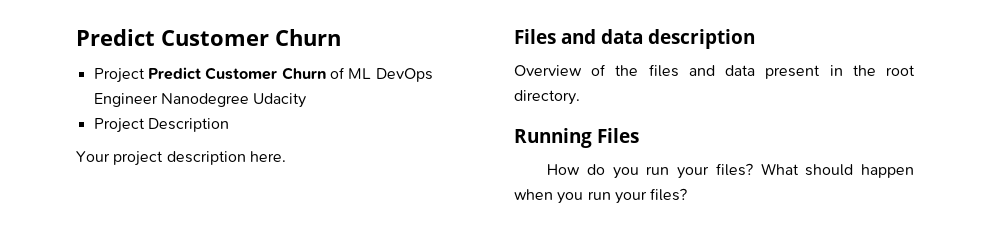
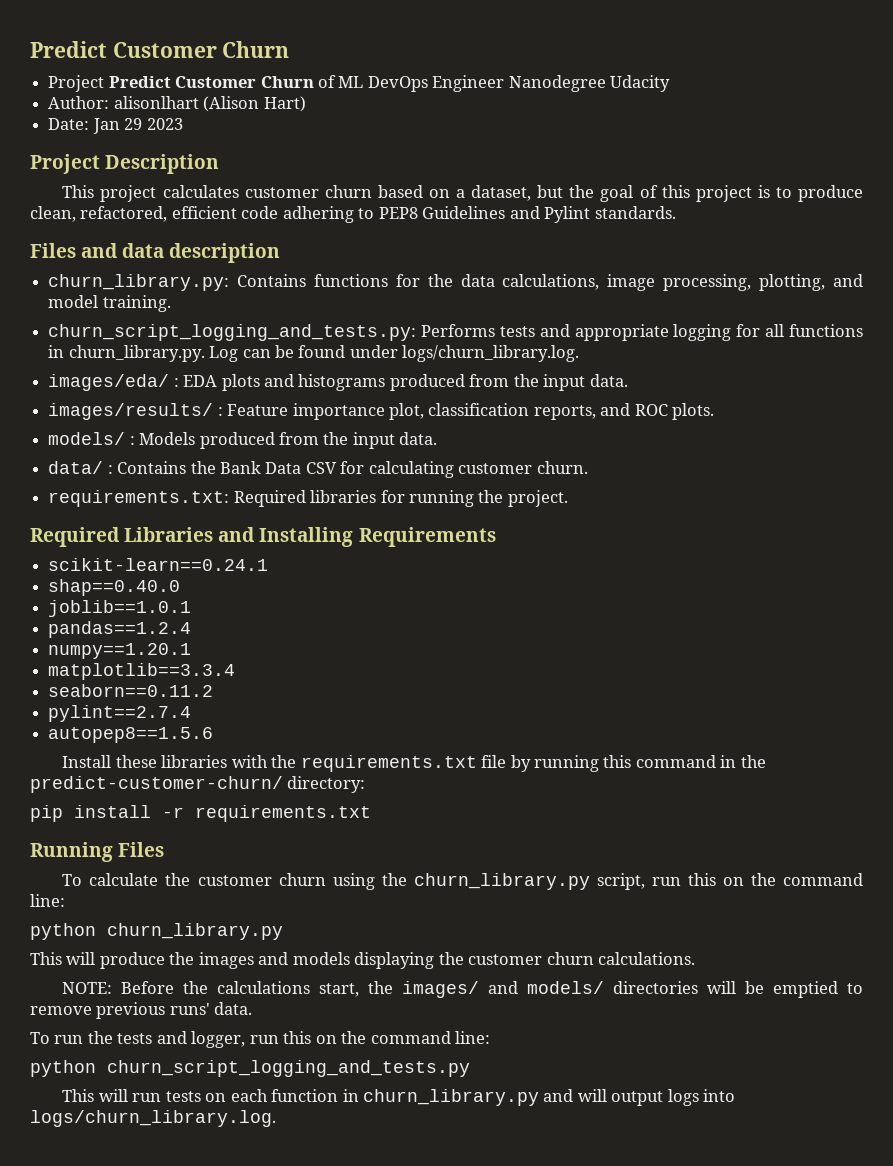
[93,118,229,133] [76,151,286,166] [514,29,756,49] [514,64,915,79] [514,90,580,105] [514,128,640,148] [547,163,914,179] [514,188,688,204] Project Description // Your project description here. // Files and data description // Overview of the files and data present in the root directory. // Running Files // How do you run your files? What should happen when you run your files? -> [48,96,306,112] [48,118,183,134] [30,154,220,174] [62,185,863,202] [30,206,676,223] [30,243,281,263] [48,274,863,291] [48,295,171,312] [48,324,864,341] [48,345,580,362] [48,374,628,391] [48,403,715,420] [48,432,438,449] [48,461,588,478] [48,490,568,507] [30,527,496,547] [48,558,269,571] [48,579,181,596] [48,600,192,617] [48,621,192,638] [48,643,192,659] [48,663,236,680] [48,684,214,697] [48,705,192,722] [48,727,214,743] [62,755,766,772] [30,776,366,793] [30,805,371,822] [30,842,165,862] [62,873,863,890] [30,894,65,907] [30,923,283,940] [30,952,696,969] [62,981,863,998] [30,1002,253,1019] [30,1031,491,1048] [30,1060,470,1077] [62,1089,736,1106] [30,1110,276,1127] Author: alisonlhart (Alison Hart) // Date: Jan 29 2023 // Project Description // This project calculates customer churn based on a dataset, but the goal of this project is to produce clean, refactored, efficient code adhering to PEP8 Guidelines and Pylint standards. // Files and data description // churn_library.py: Contains functions for the data calculations, image processing, plotting, and model training. // churn_script_logging_and_tests.py: Performs tests and appropriate logging for all functions in churn_library.py. Log can be found under logs/churn_library.log. // images/eda/ : EDA plots and histograms produced from the input data. // images/results/ : Feature importance plot, classification reports, and ROC plots. // models/ : Models produced from the input data. // data/ : Contains the Bank Data CSV for calculating customer churn. // requirements.txt: Required libraries for running the project. // Required Libraries and Installing Requirements // scikit-learn==0.24.1 // shap==0.40.0 // joblib==1.0.1 // pandas==1.2.4 // numpy==1.20.1 // matplotlib==3.3.4 // seaborn==0.11.2 // pylint==2.7.4 // autopep8==1.5.6 // Install these libraries with the requirements.txt file by running this command in the predict-customer-churn/ directory: // pip install -r requirements.txt // Running Files // To calculate the customer churn using the churn_library.py script, run this on the command line: // python churn_library.py // This will produce the images and models displaying the customer churn calculations. // NOTE: Before the calculations start, the images/ and models/ directories will be emptied to remove previous runs' data. // To run the tests and logger, run this on the command line: // python churn_script_logging_and_tests.py // This will run tests on each function in churn_library.py and will output logs into logs/churn_library.log.

